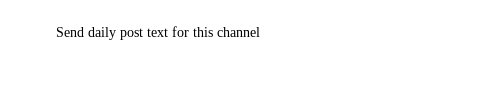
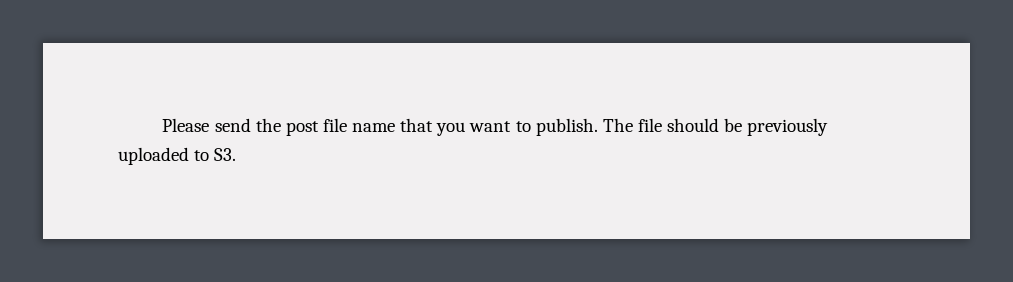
[56,26,260,40] Send daily post text for this channel -> [162,118,829,136] [118,147,237,165] Please send the post file name that you want to publish. The file should be previously uploaded to S3.

